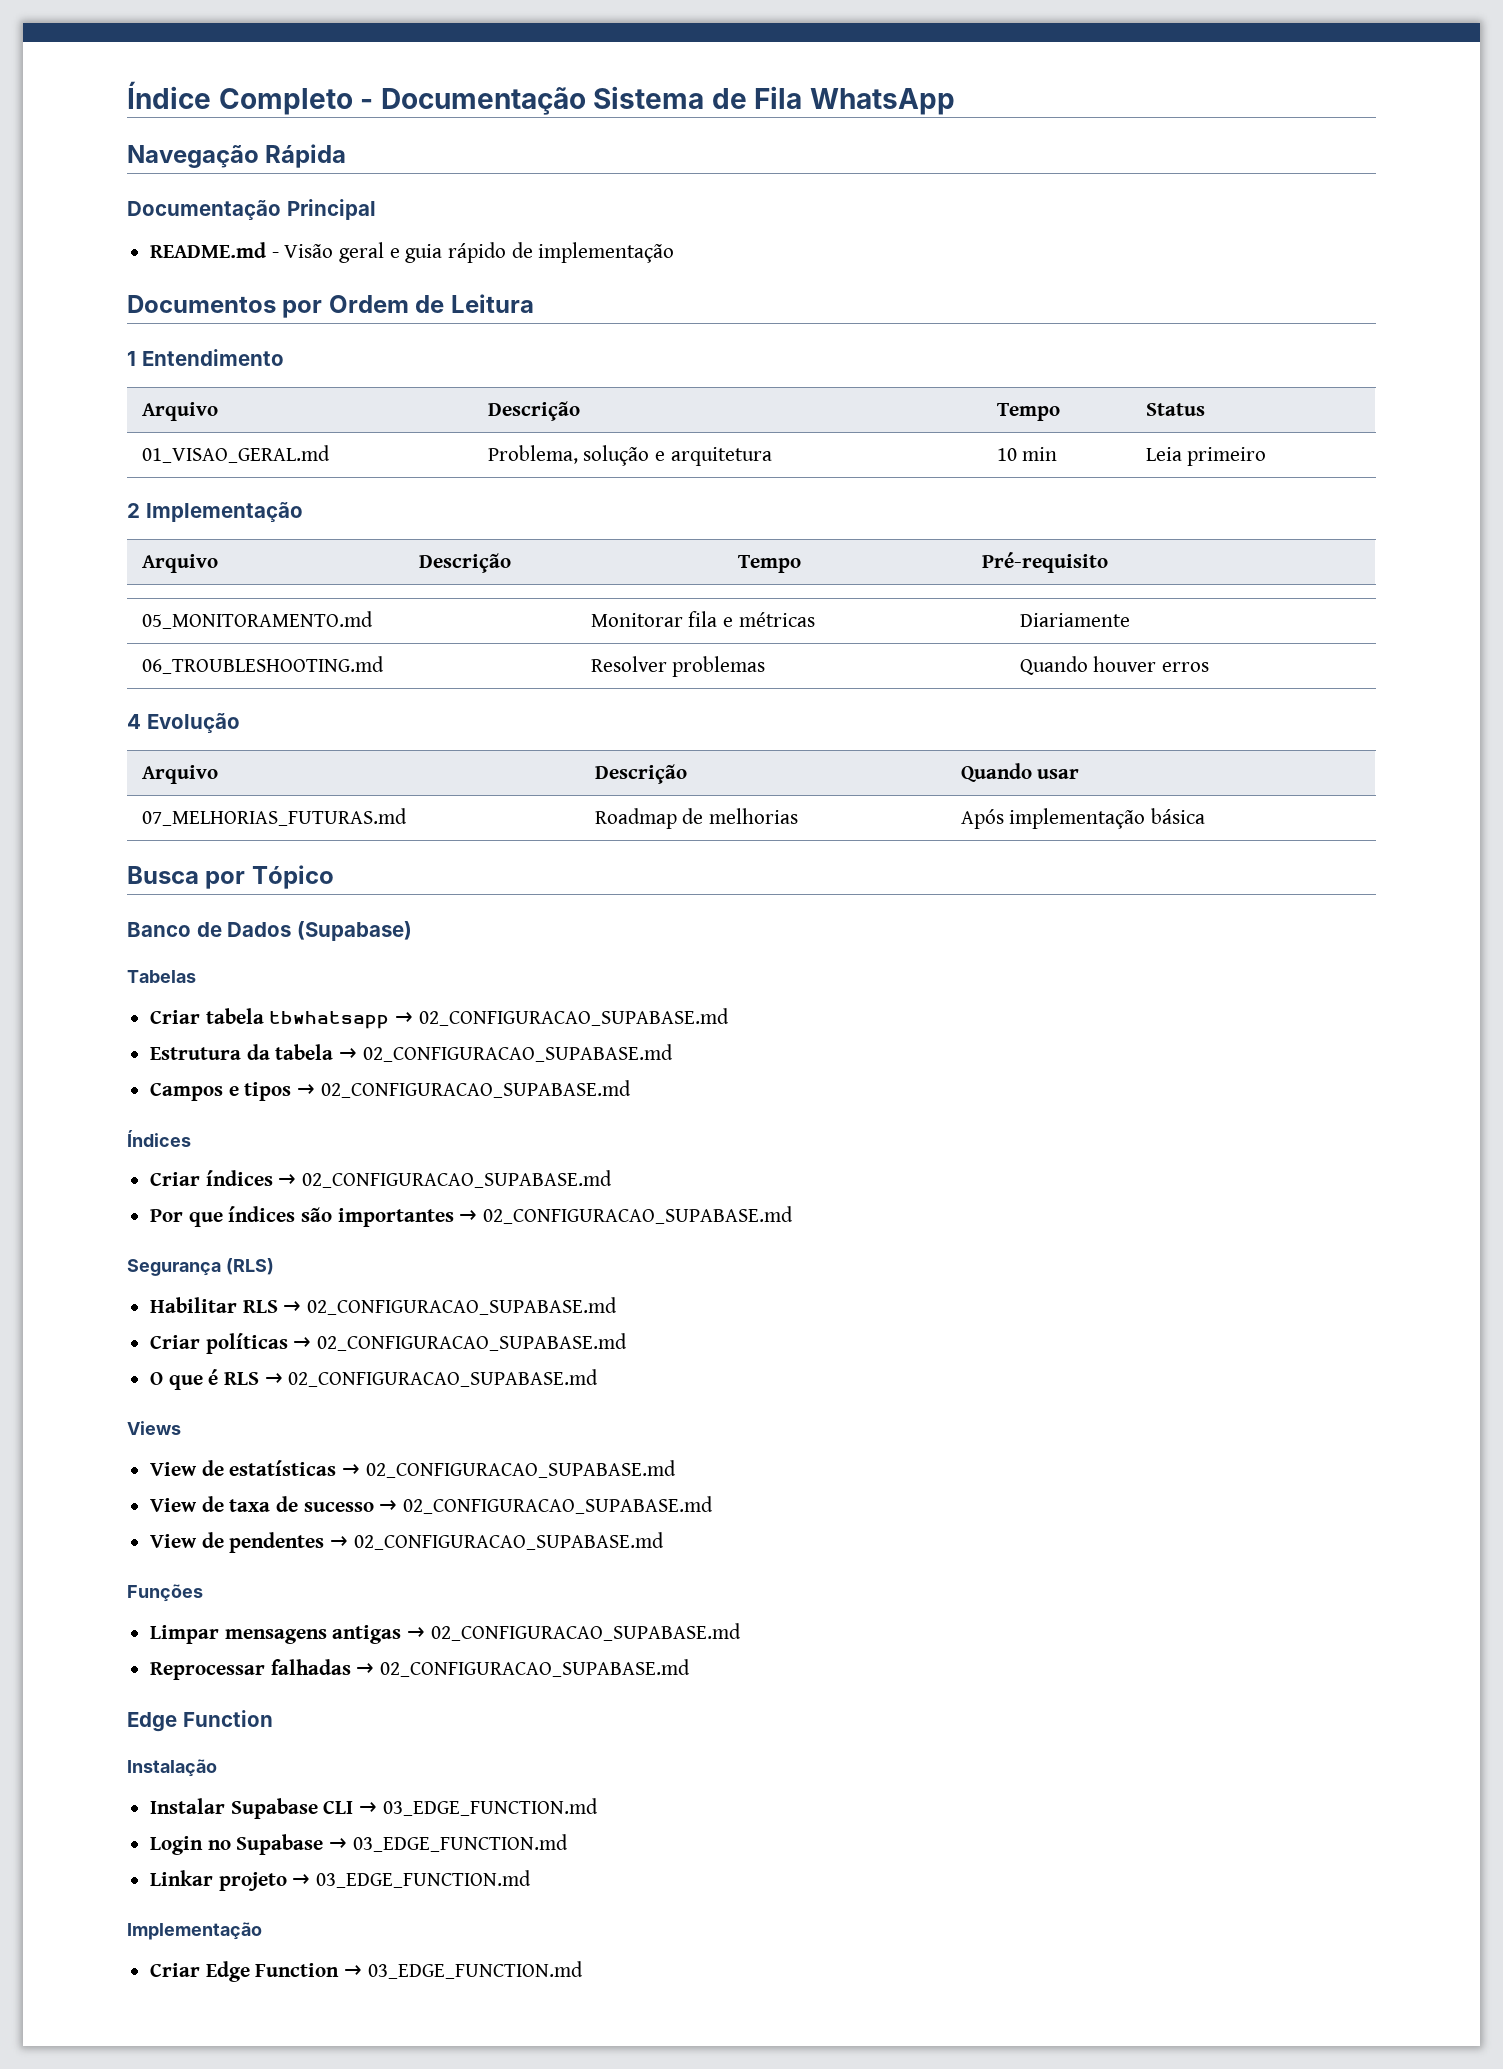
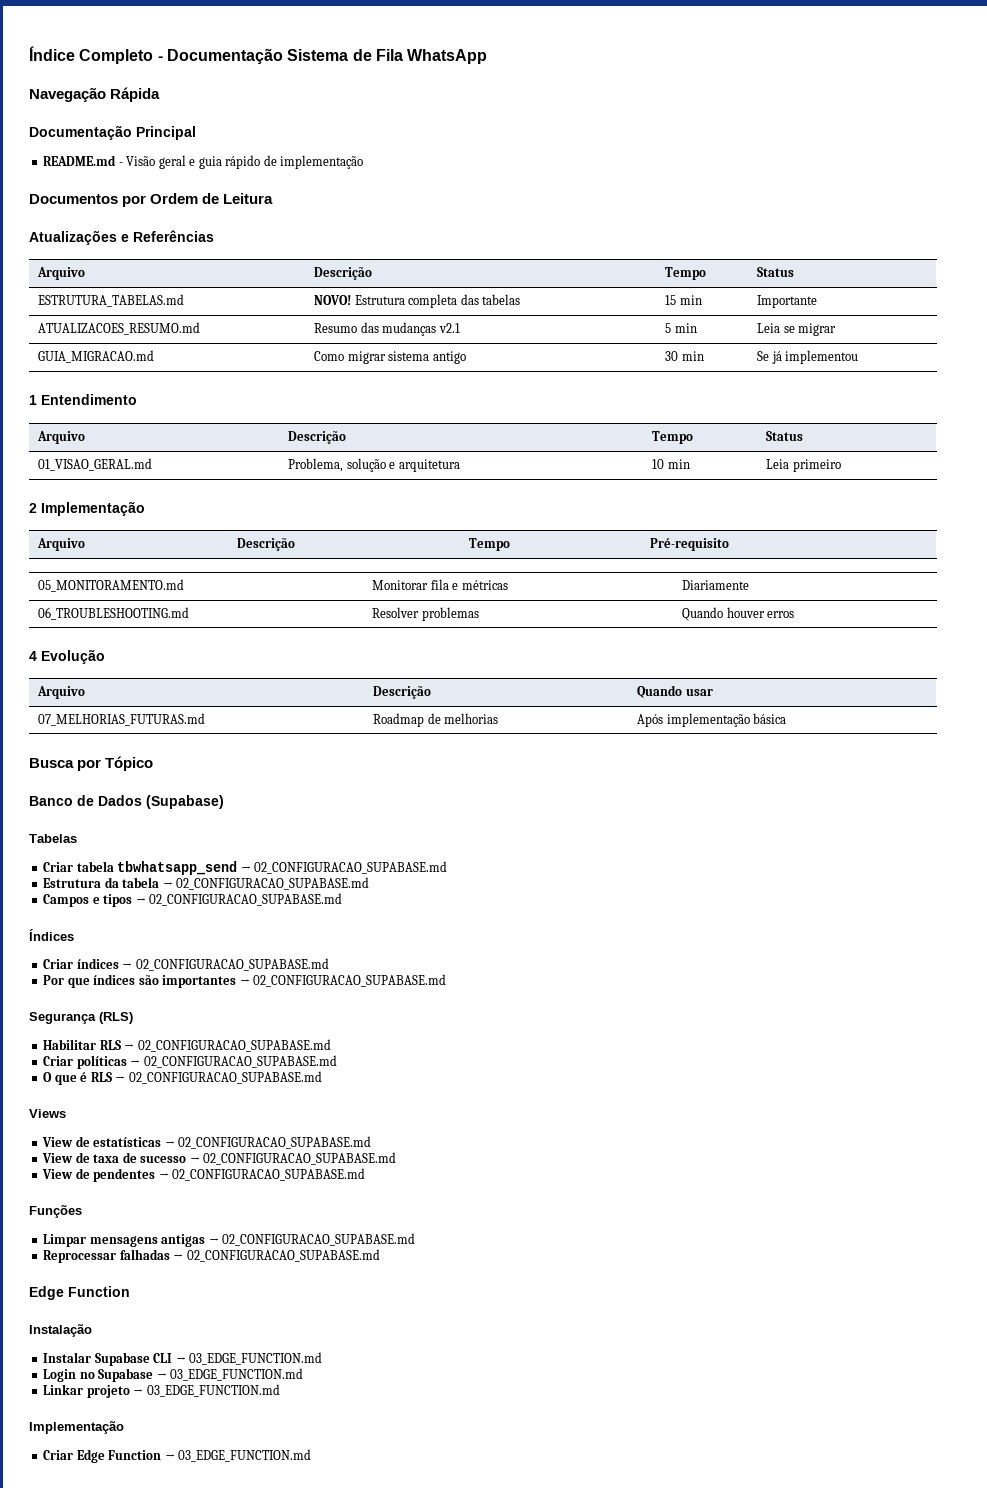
(534, 303) none -> [29,230,214,245] [37,267,86,280] [314,267,373,280] [665,267,707,280] [757,267,795,277] [38,294,185,307] [314,294,521,308] [665,295,702,305] [757,295,818,308] [38,322,201,335] [314,322,460,336] [665,323,697,333] [757,323,837,336] [38,350,155,363] [314,351,466,364] [665,351,704,361] [757,350,859,364] // Atualizações e Referências // Arquivo | Descrição | Tempo | Status // ESTRUTURA_TABELAS.md | NOVO! Estrutura completa das tabelas | 15 min | Importante // ATUALIZACOES_RESUMO.md | Resumo das mudanças v2.1 | 5 min | Leia se migrar // GUIA_MIGRACAO.md | Como migrar sistema antigo | 30 min | Se já implementou
[269,1011,390,1029] tbwhatsapp -> [117,861,238,875] tbwhatsapp_send

